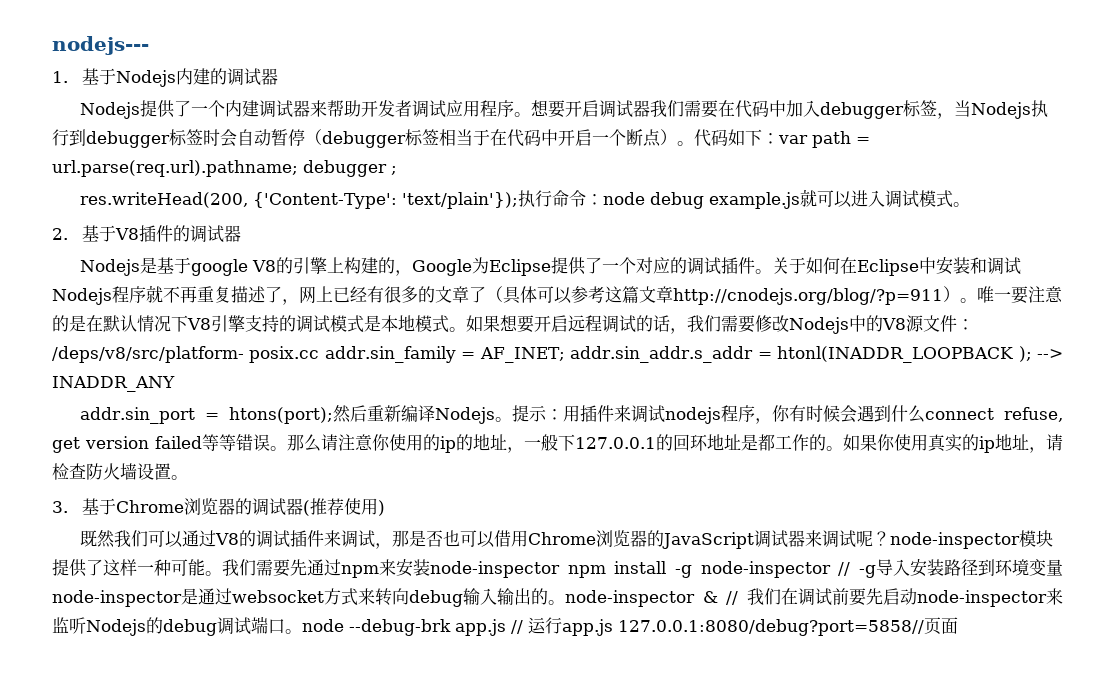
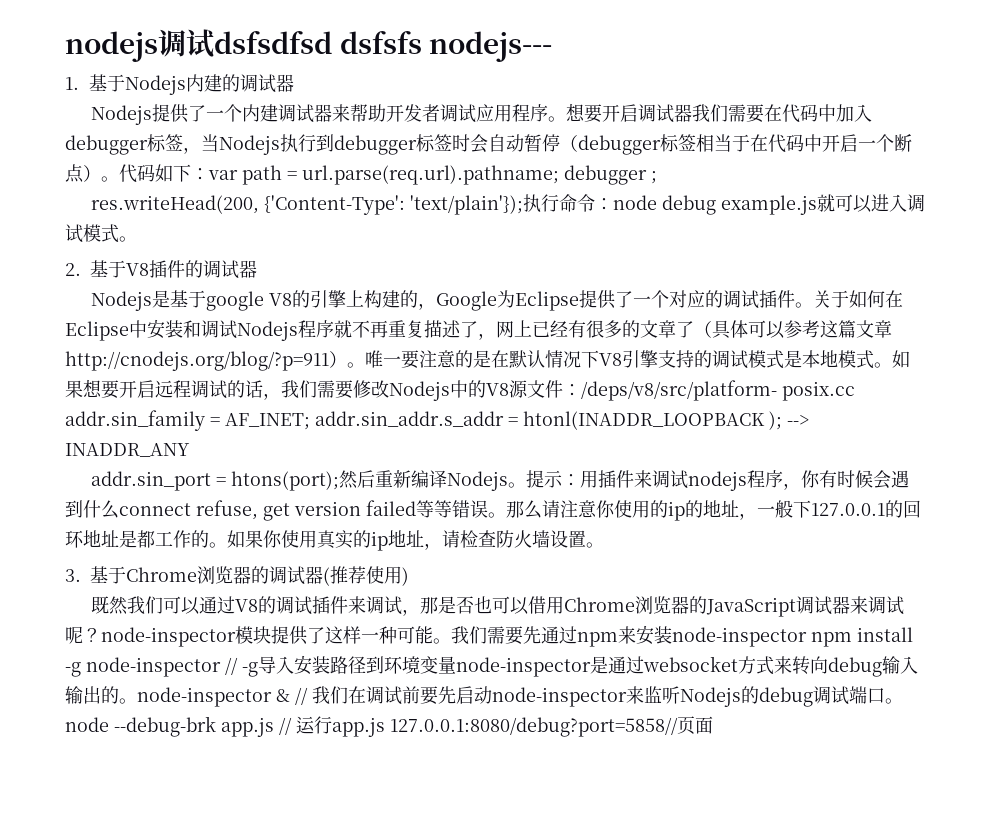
(52, 45) none -> [65,29,422,62] nodejs调试dsfsdfsd dsfsfs

